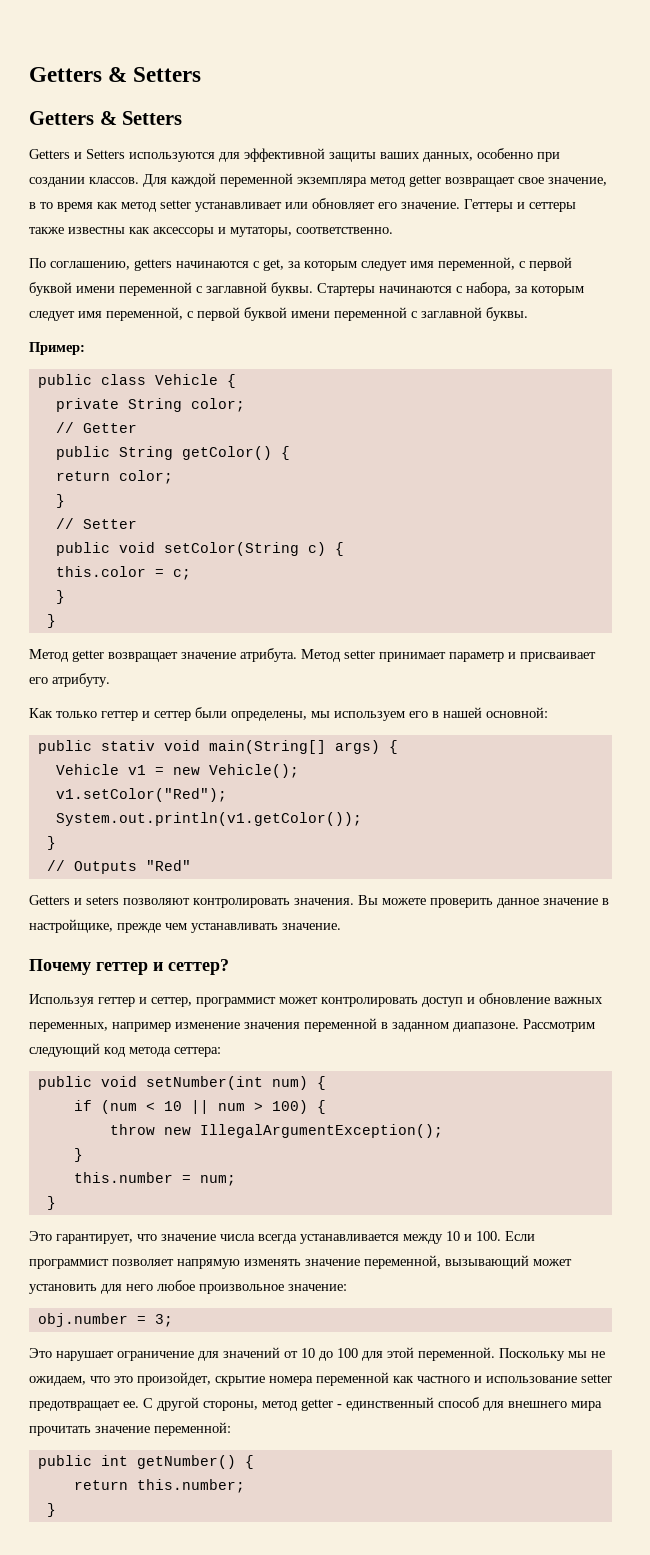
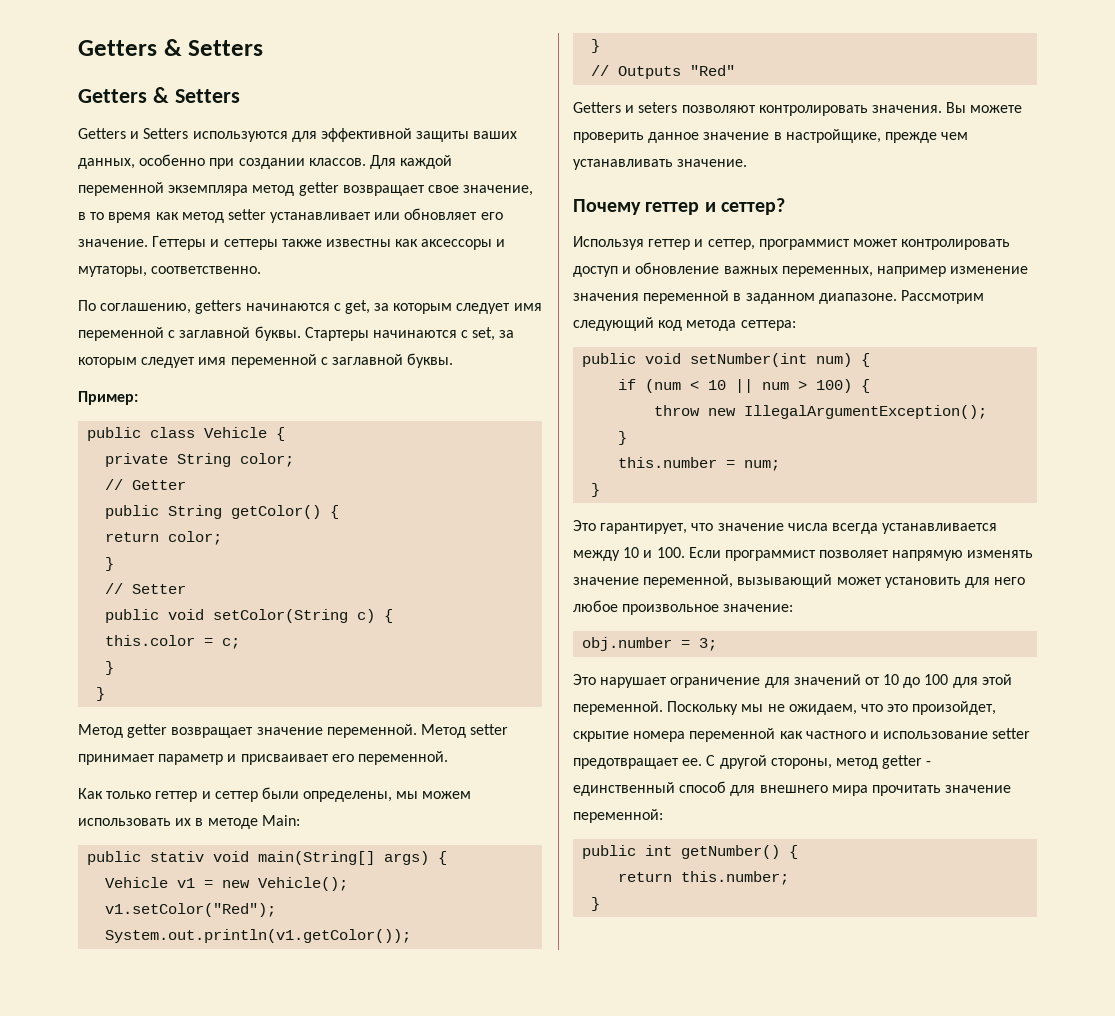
[438,257,572,271] [29,282,115,296] переменной, с первой буквой имени -> (542, 307) none
[466,282,584,296] [29,307,330,321] набора, за которым следует имя переменной, с первой буквой имени -> [472,327,515,341] [78,357,227,368] set, за которым следует имя
[240,648,297,662] атрибута. -> [326,724,417,738] переменной.
[52,673,110,687] атрибуту. -> [357,751,448,765] переменной.
[334,707,548,721] используем его в нашей основной: -> [422,791,472,799] [78,815,300,829] можем использовать их в методе Main:

